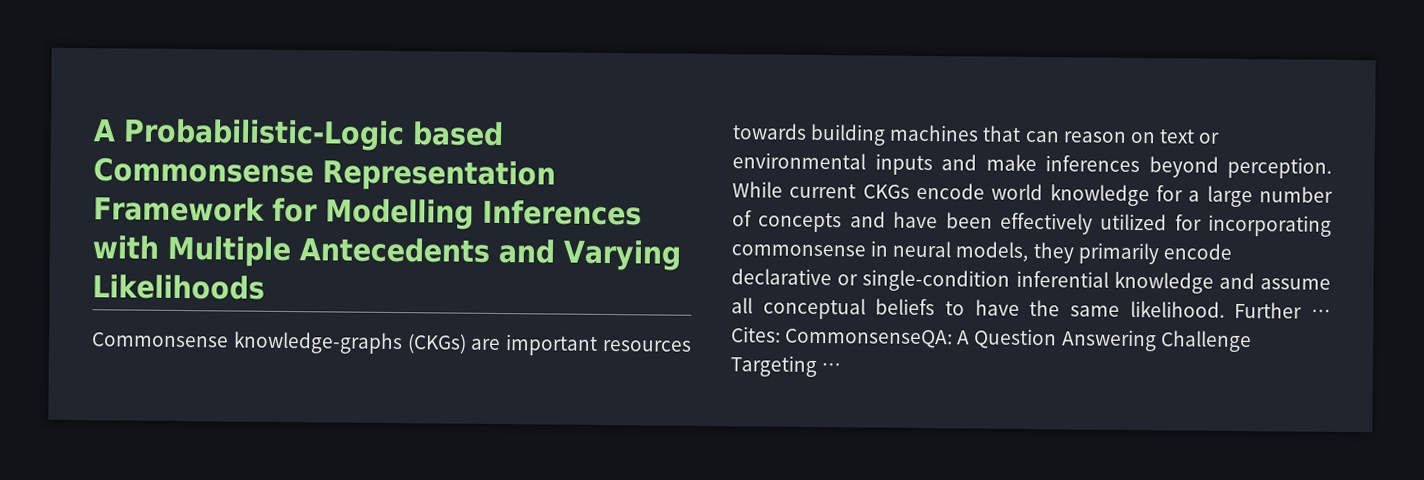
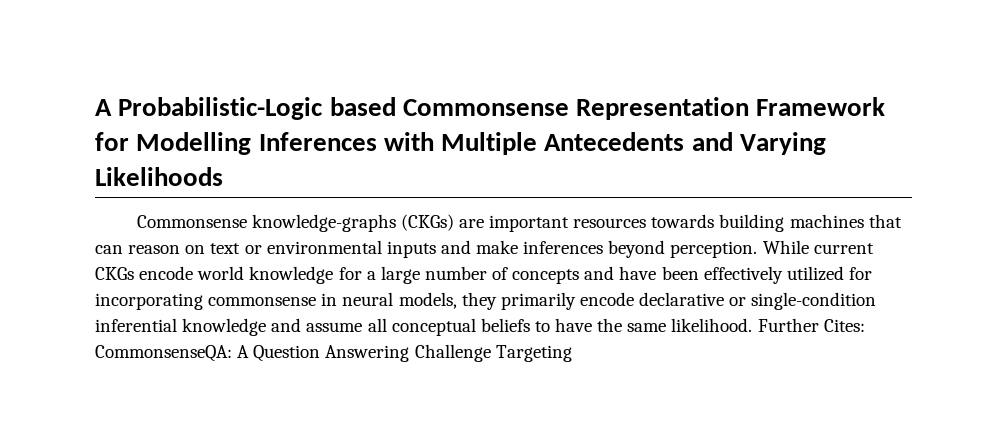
[1311,309,1331,319] … -> (819, 325) none
[821,363,842,373] … -> (572, 353) none

